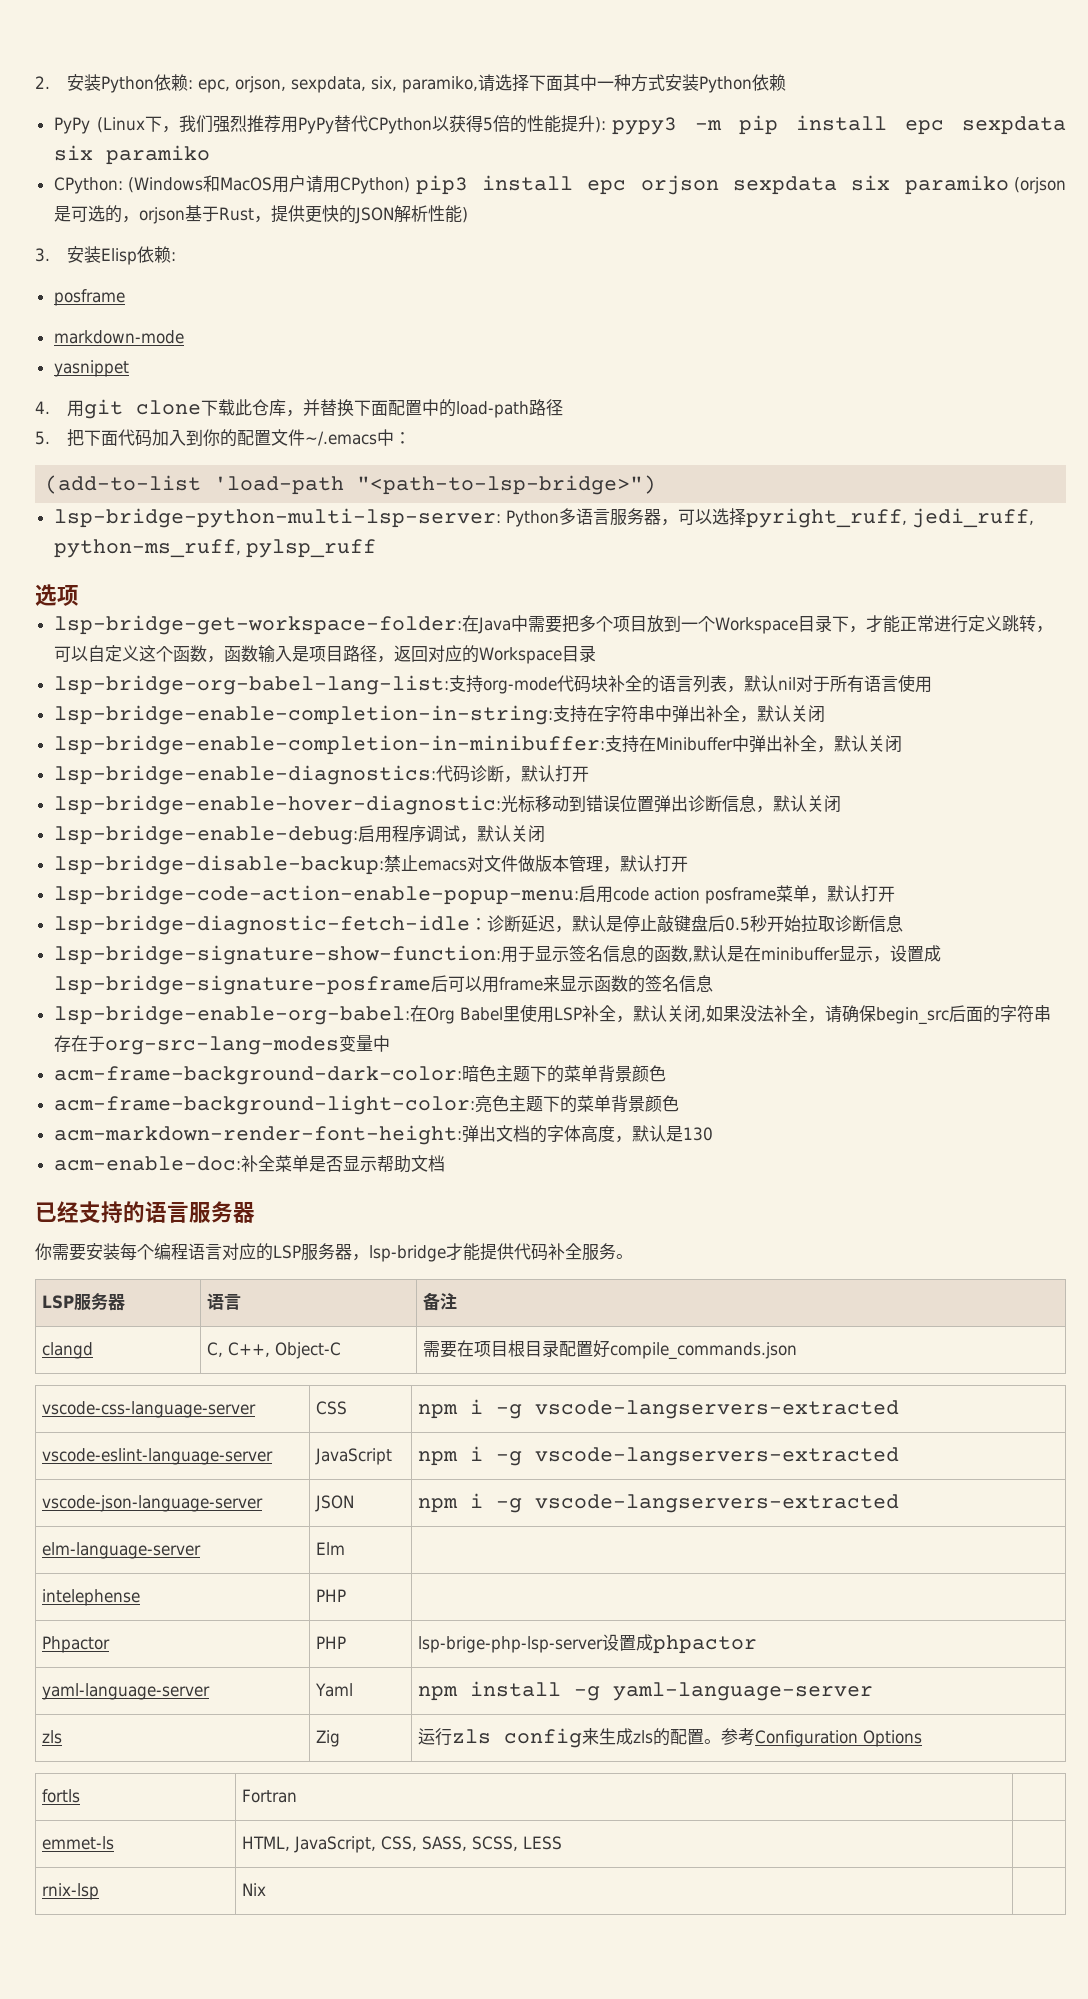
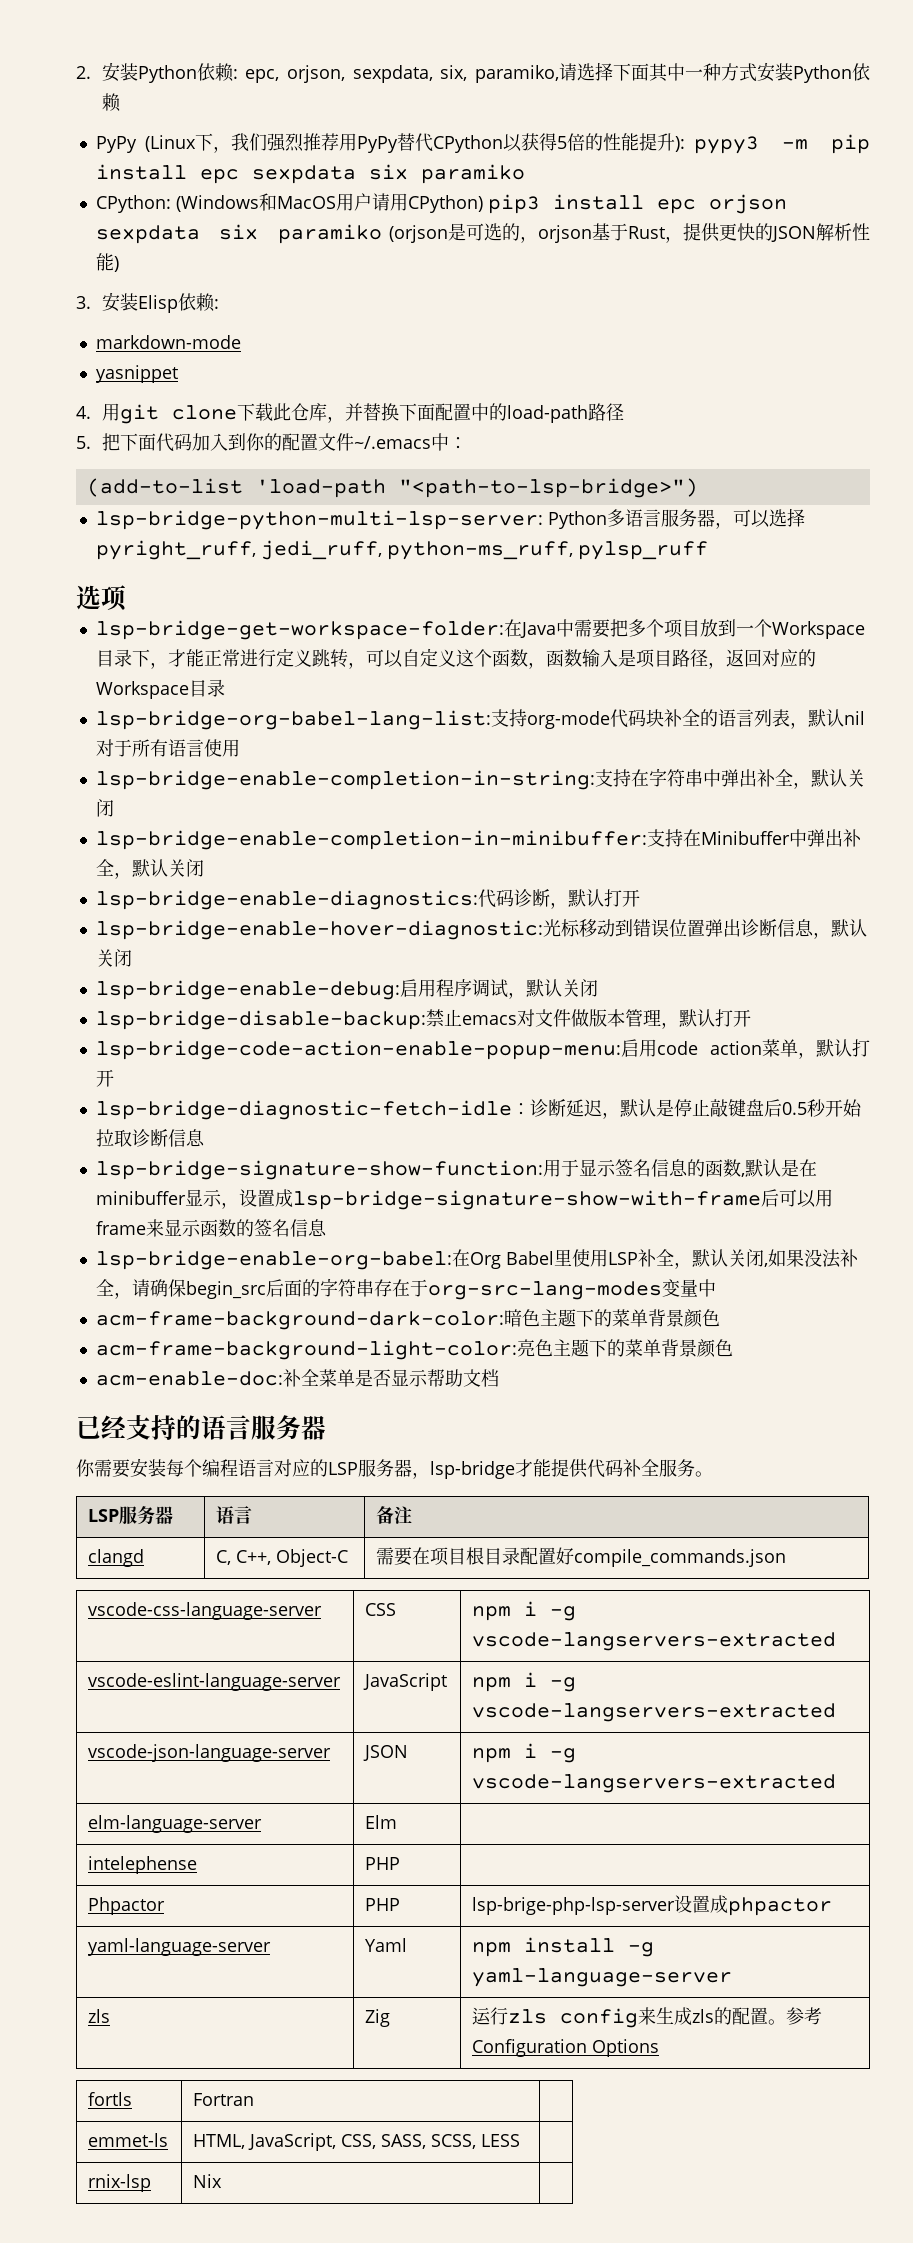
[53,289,125,306] // posframe -> (219, 304) none
[704,887,776,904] posframe -> (762, 1048) none
[53,975,431,995] lsp-bridge-signature-posframe -> [292,1190,761,1210] lsp-bridge-signature-show-with-frame
[53,1125,713,1145] // acm-markdown-render-font-height:弹出文档的字体高度，默认是130 -> (733, 1348) none

